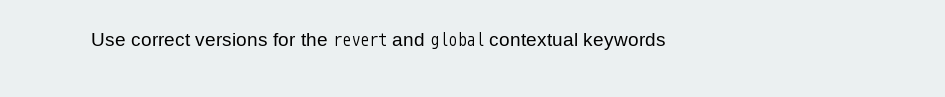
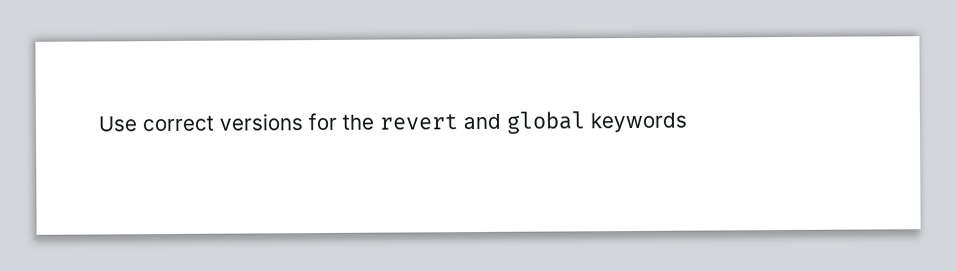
[489,33,579,46] contextual -> (585, 122) none

